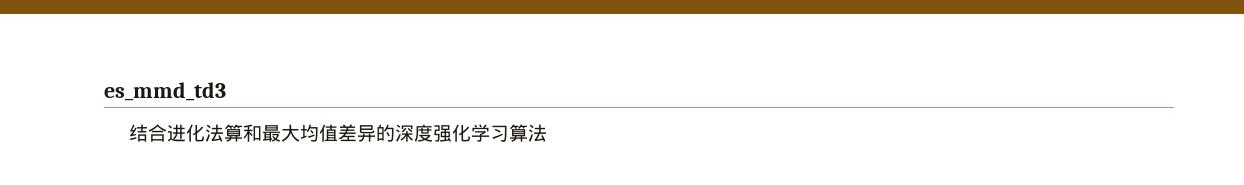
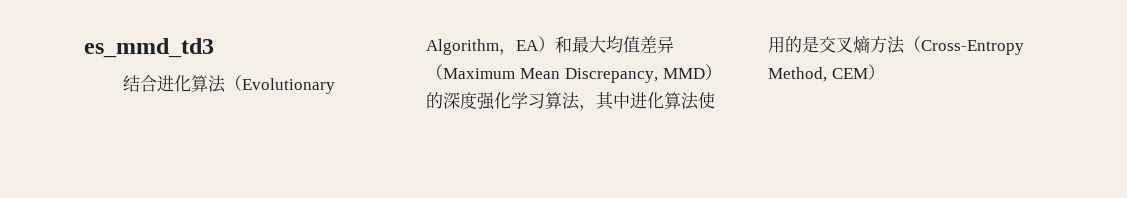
[205,124,377,142] 法算和最大均值差异 -> [191,75,336,94] [426,36,674,55] [426,64,722,83] 算法（Evolutionary Algorithm，EA）和最大均值差异（Maximum Mean Discrepancy, MMD）
(548, 133) none -> [579,91,715,111] [768,36,1024,55] [768,64,885,82] ，其中进化算法使用的是交叉熵方法（Cross-Entropy Method, CEM）

